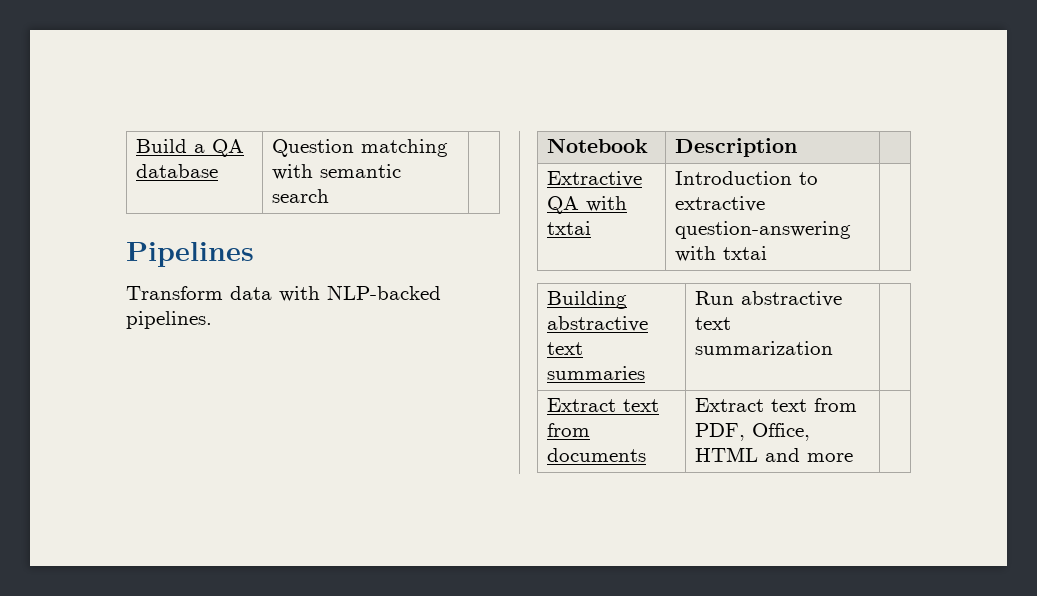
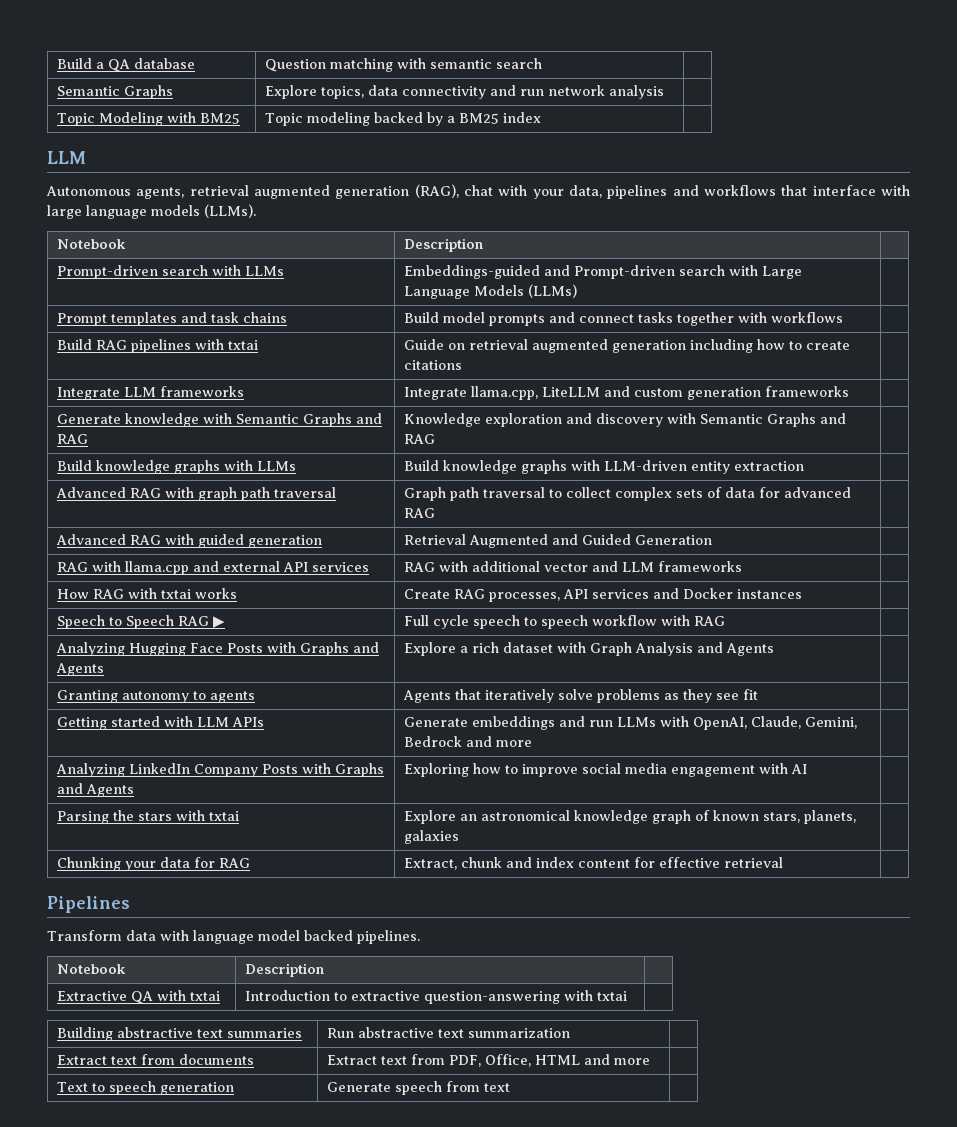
(330, 196) none -> [57,85,174,99] [265,85,665,99] [57,112,241,126] [265,112,542,126] [47,151,86,164] [46,184,911,199] [47,204,256,219] [57,239,127,249] [404,238,484,252] [57,265,285,279] [404,265,803,279] [404,284,578,299] [57,312,288,326] [404,312,844,326] [57,339,259,353] [404,339,851,353] [404,360,463,370] [57,386,245,400] [404,386,850,400] [57,413,383,427] [57,434,89,444] [404,413,847,427] [404,434,436,444] [57,460,297,474] [404,460,805,474] [56,487,337,501] [404,487,852,501] [404,508,436,518] [56,534,323,548] [404,534,713,548] [57,561,370,575] [404,561,743,572] [57,588,238,599] [404,588,803,602] [57,615,226,629] [404,615,726,629] [56,642,380,656] [56,663,105,676] [404,642,775,656] [57,690,256,703] [403,689,759,703] [57,716,265,730] [404,716,858,730] [404,736,533,747] [56,763,385,777] [57,783,135,797] [404,763,808,777] [57,810,240,824] [404,810,857,824] [404,830,460,844] [57,857,251,871] [404,857,784,870] // Semantic Graphs | Explore topics, data connectivity and run network analysis | // Topic Modeling with BM25 | Topic modeling backed by a BM25 index | // LLM // Autonomous agents, retrieval augmented generation (RAG), chat with your data, pipelines and workflows that interface with large language models (LLMs). // Notebook | Description | // Prompt-driven search with LLMs | Embeddings-guided and Prompt-driven search with Large Language Models (LLMs) | // Prompt templates and task chains | Build model prompts and connect tasks together with workflows | // Build RAG pipelines with txtai | Guide on retrieval augmented generation including how to create citations | // Integrate LLM frameworks | Integrate llama.cpp, LiteLLM and custom generation frameworks | // Generate knowledge with Semantic Graphs and RAG | Knowledge exploration and discovery with Semantic Graphs and RAG | // Build knowledge graphs with LLMs | Build knowledge graphs with LLM-driven entity extraction | // Advanced RAG with graph path traversal | Graph path traversal to collect complex sets of data for advanced RAG | // Advanced RAG with guided generation | Retrieval Augmented and Guided Generation | // RAG with llama.cpp and external API services | RAG with additional vector and LLM frameworks | // How RAG with txtai works | Create RAG processes, API services and Docker instances | // Speech to Speech RAG ▶ | Full cycle speech to speech workflow with RAG | // Analyzing Hugging Face Posts with Graphs and Agents | Explore a rich dataset with Graph Analysis and Agents | // Granting autonomy to agents | Agents that iteratively solve problems as they see fit | // Getting started with LLM APIs | Generate embeddings and run LLMs with OpenAI, Claude, Gemini, Bedrock and more | // Analyzing LinkedIn Company Posts with Graphs and Agents | Exploring how to improve social media engagement with AI | // Parsing the stars with txtai | Explore an astronomical knowledge graph of known stars, planets, galaxies | // Chunking your data for RAG | Extract, chunk and index content for effective retrieval |
[327,285,441,300] NLP-backed -> [193,930,353,944] language model backed
(854, 457) none -> [57,1081,235,1095] [327,1081,511,1095] // Text to speech generation | Generate speech from text |

